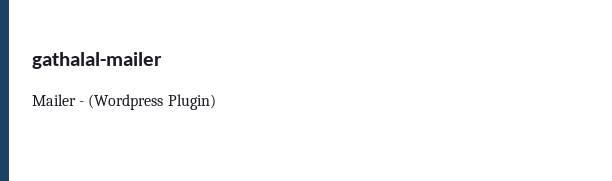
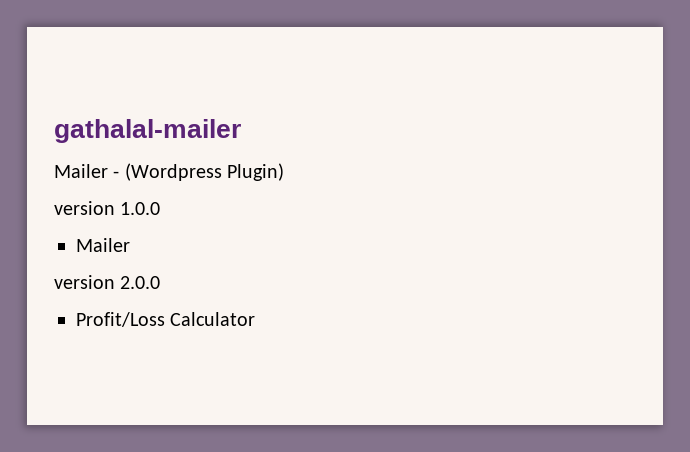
(216, 102) none -> [54,201,161,215] [76,238,130,252] [54,275,161,289] [76,312,256,327] // version 1.0.0 // Mailer // version 2.0.0 // Profit/Loss Calculator

